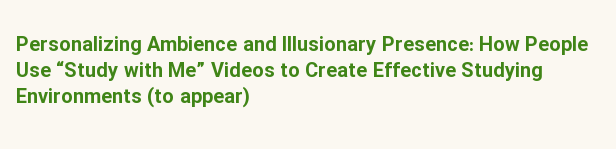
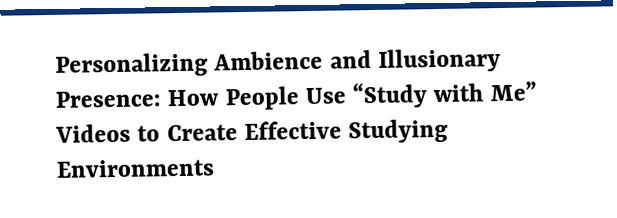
[147,86,250,108] (to appear) -> (215, 168) none

